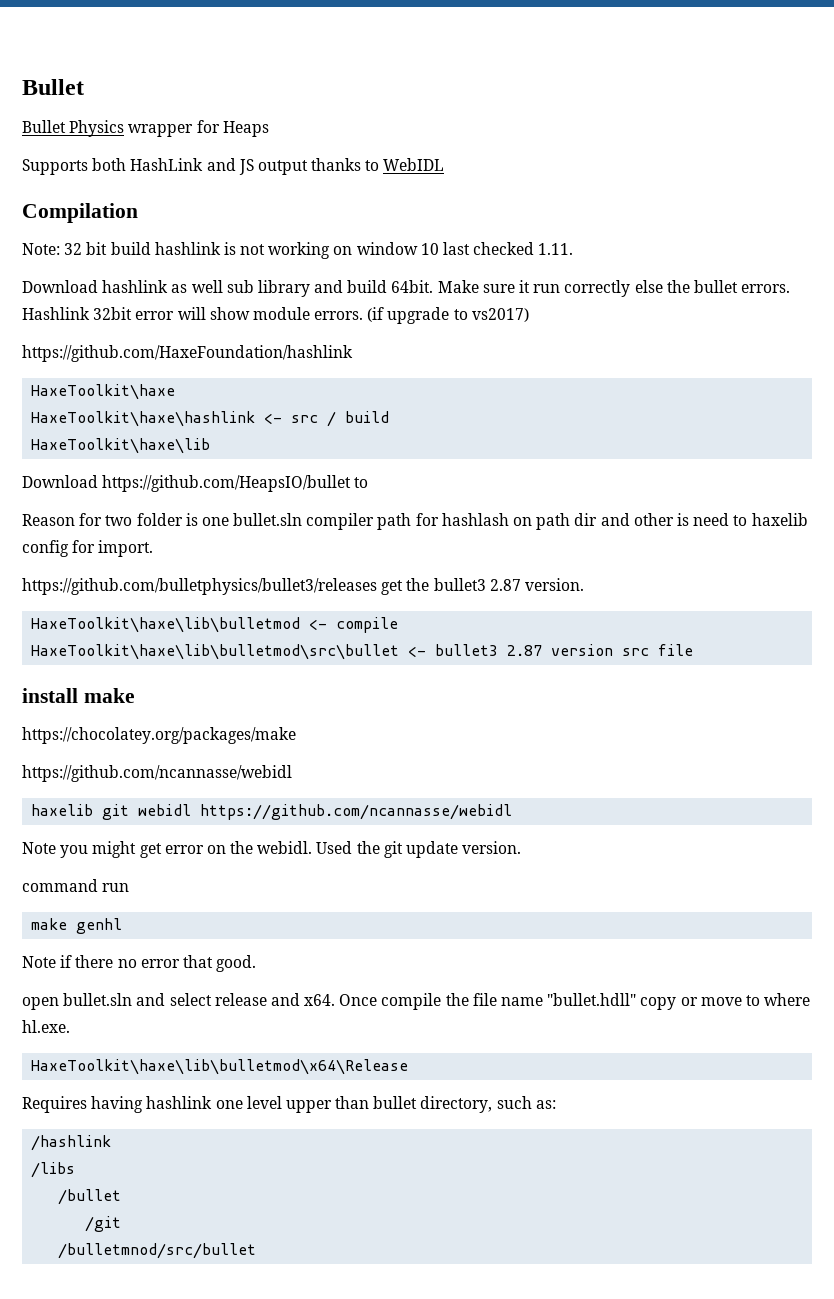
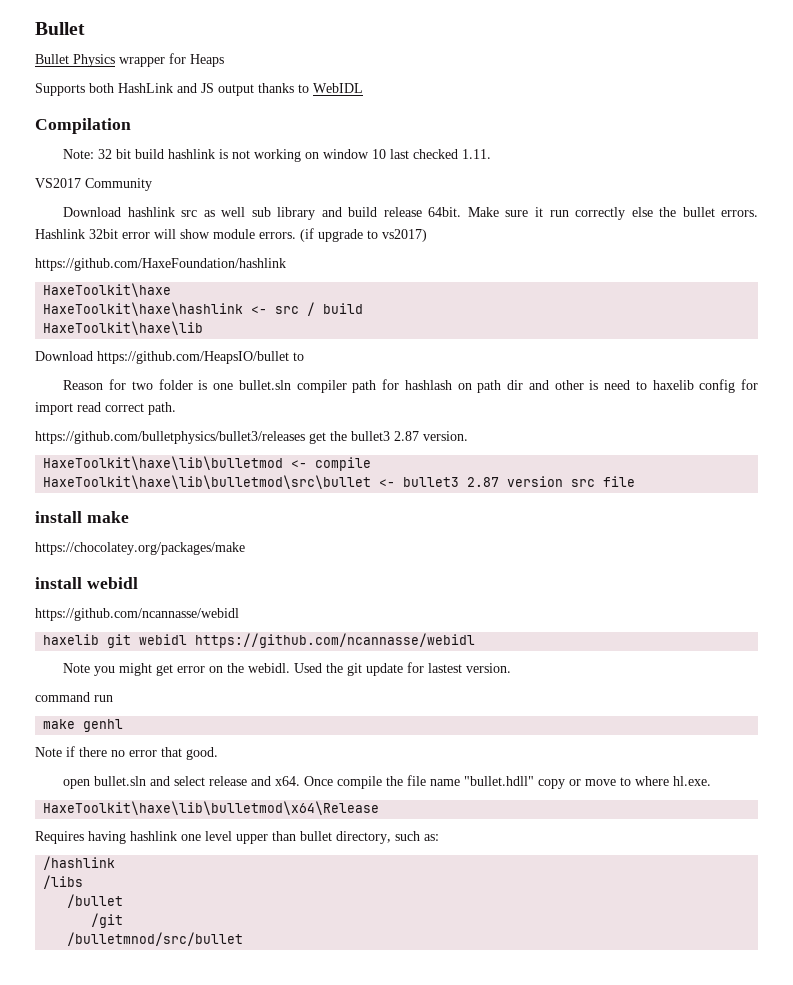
(574, 249) none -> [35,178,152,191] // VS2017 Community
(169, 286) none -> [181,210,198,217] src
(388, 286) none -> [383,207,422,217] release
[98,540,154,557] import. -> [35,402,176,415] import read correct path.
(296, 735) none -> [35,577,138,589] // install webidl
(459, 849) none -> [407,662,463,673] for lastest

